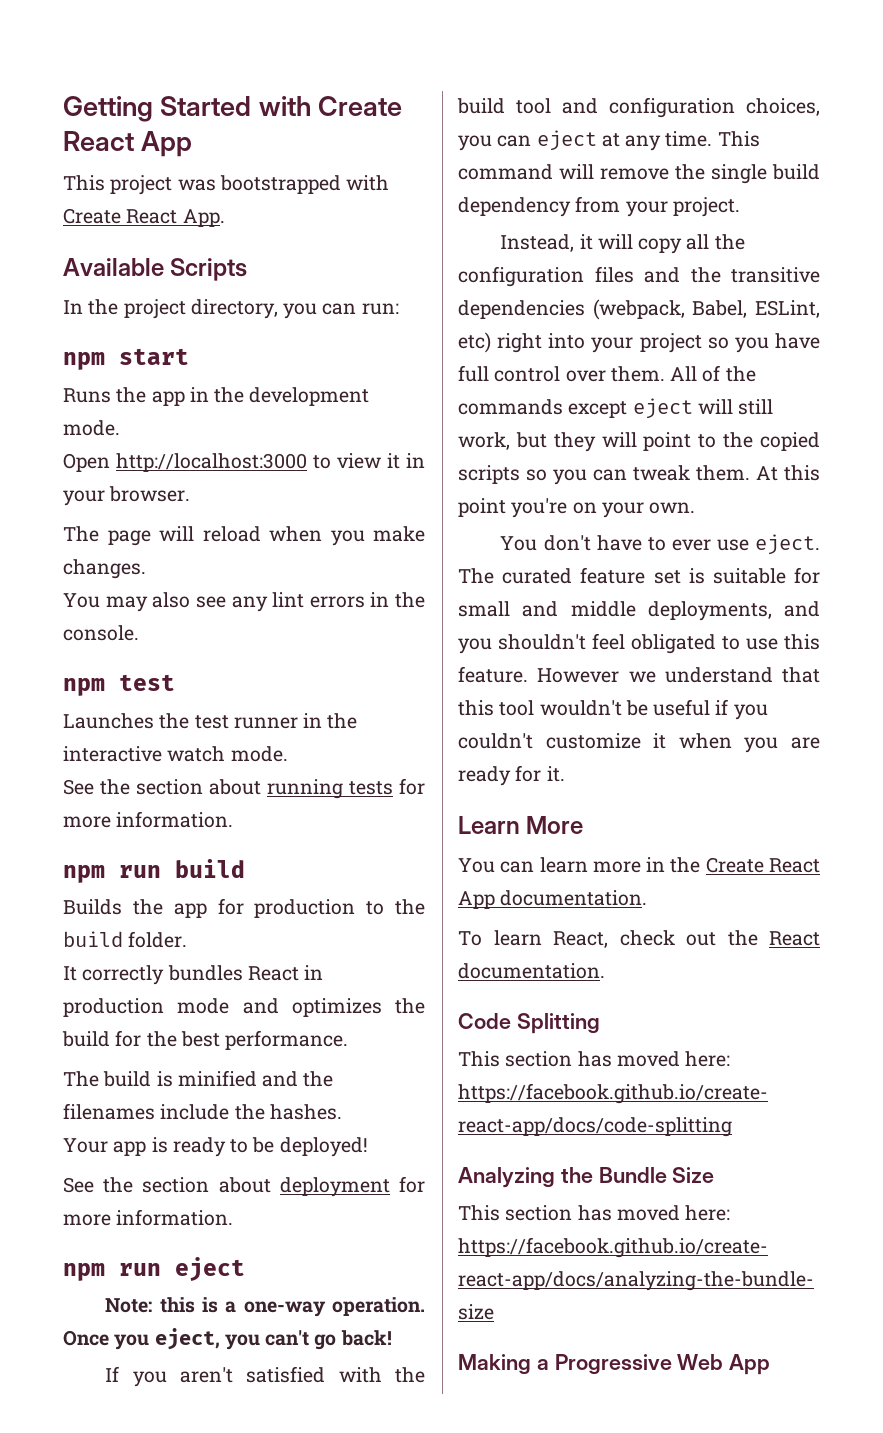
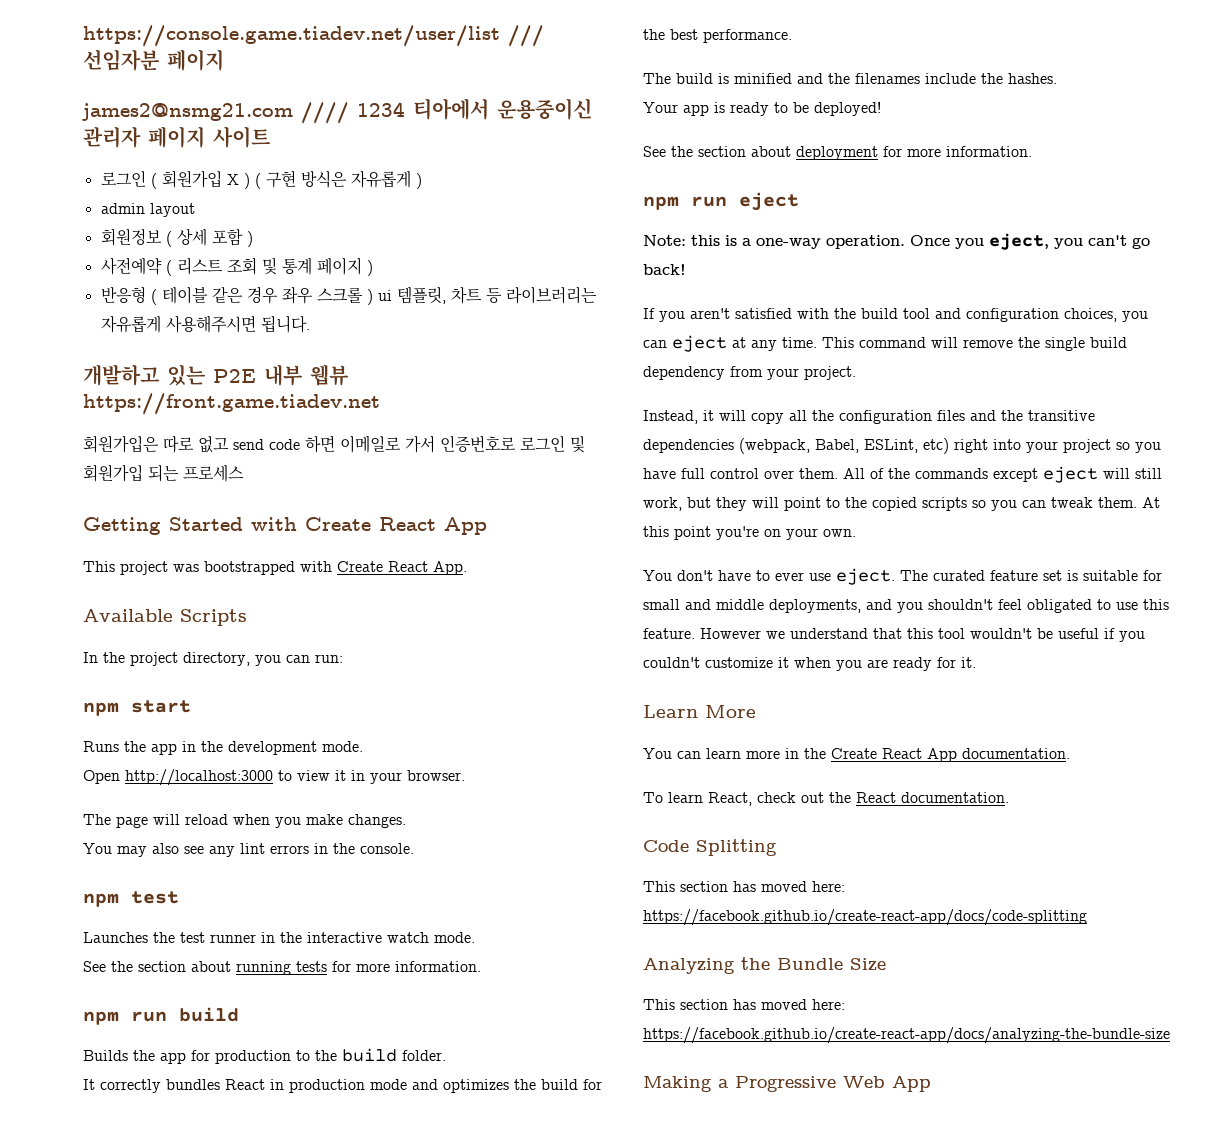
(63, 109) none -> [83,25,544,47] [83,49,224,71] [82,98,592,124] [83,126,270,148] [100,170,422,189] [100,203,195,217] [100,228,253,247] [100,257,373,276] [100,286,597,305] [100,315,310,333] [83,364,348,386] [83,393,380,415] [83,435,585,453] [83,464,244,482] https://console.game.tiadev.net/user/list /// 선임자분 페이지 // james2@nsmg21.com //// 1234 티아에서 운용중이신 관리자 페이지 사이트 // 로그인 ( 회원가입 X ) ( 구현 방식은 자유롭게 ) // admin layout // 회원정보 ( 상세 포함 ) // 사전예약 ( 리스트 조회 및 통계 페이지 ) // 반응형 ( 테이블 같은 경우 좌우 스크롤 ) ui 템플릿, 차트 등 라이브러리는 자유롭게 사용해주시면 됩니다. // 개발하고 있는 P2E 내부 웹뷰 https://front.game.tiadev.net // 회원가입은 따로 없고 send code 하면 이메일로 가서 인증번호로 로그인 및 회원가입 되는 프로세스 //

